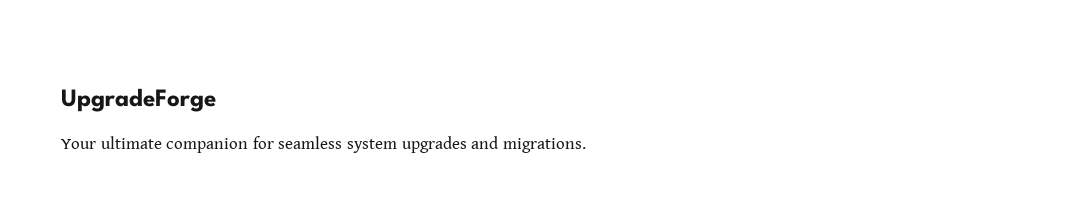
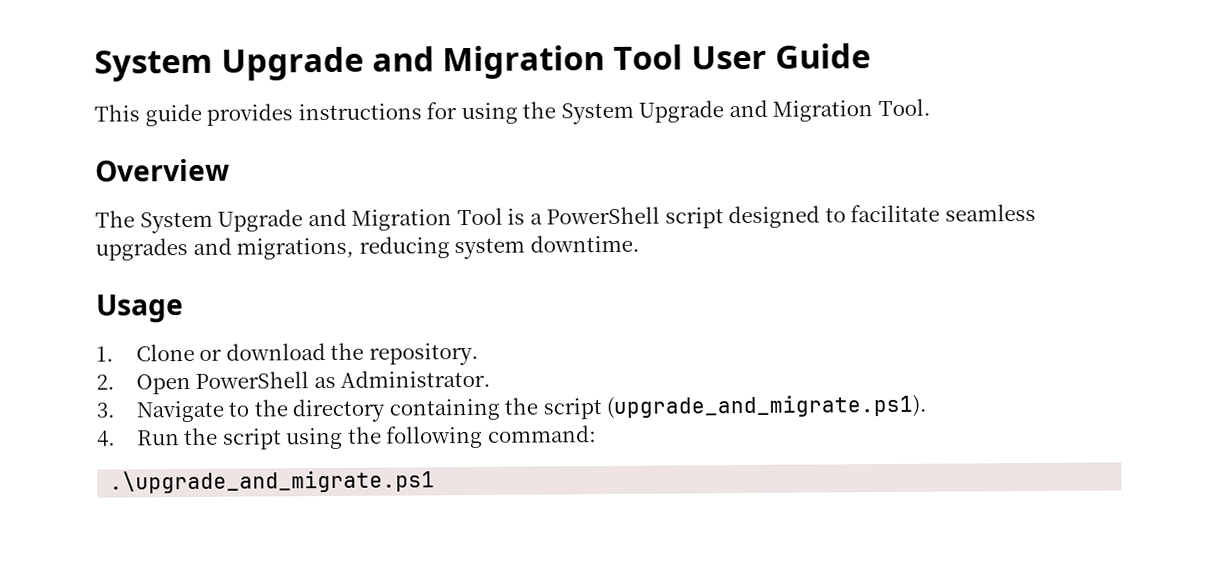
[61,88,216,112] [61,136,586,153] UpgradeForge // Your ultimate companion for seamless system upgrades and migrations. -> [94,43,871,82] [94,98,931,127] [95,158,230,182] [95,203,1036,234] [95,234,640,261] [96,294,184,323] [96,342,479,366] [96,369,492,395] [96,394,928,423] [97,425,597,450] [109,469,436,494] System Upgrade and Migration Tool User Guide // This guide provides instructions for using the System Upgrade and Migration Tool. // Overview // The System Upgrade and Migration Tool is a PowerShell script designed to facilitate seamless upgrades and migrations, reducing system downtime. // Usage // 1. Clone or download the repository. // 2. Open PowerShell as Administrator. // 3. Navigate to the directory containing the script (upgrade_and_migrate.ps1). // 4. Run the script using the following command: // .\upgrade_and_migrate.ps1

